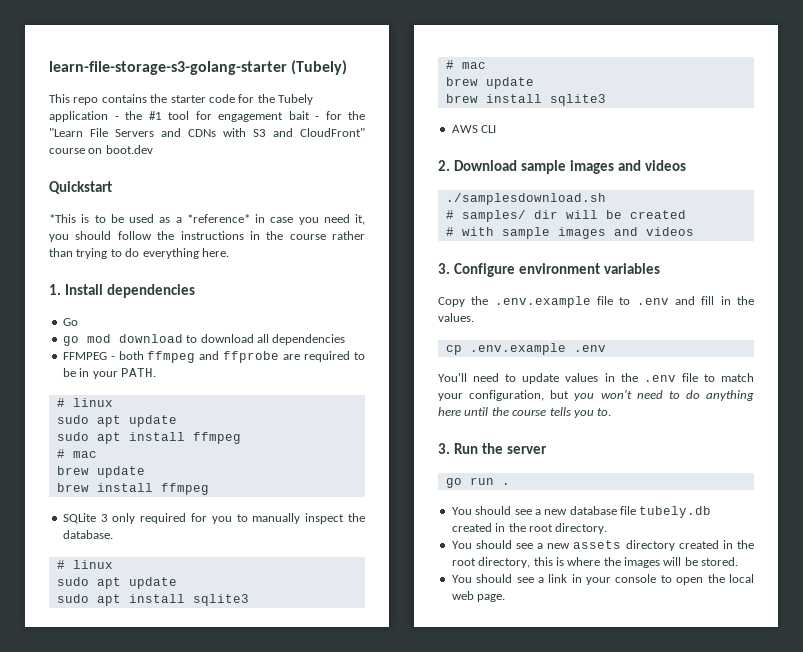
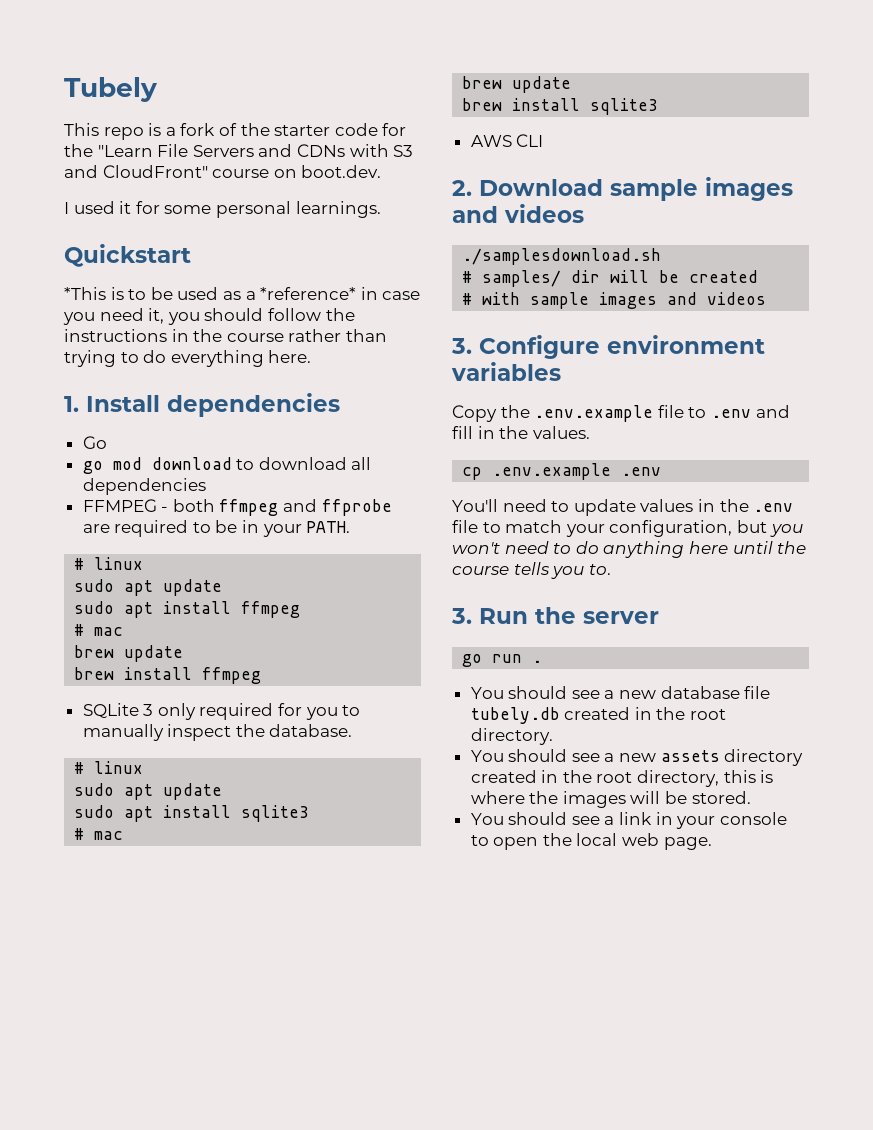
[49,60,348,75] learn-file-storage-s3-golang-starter (Tubely) -> [64,77,158,102] Tubely
[101,94,147,103] contains -> [148,123,237,136] is a fork of
[278,94,313,105] [49,111,365,122] Tubely application - the #1 tool for engagement bait - for the -> (93, 150) none
[105,145,153,154] boot.dev -> [301,165,382,178] [64,201,381,218] boot.dev. // I used it for some personal learnings.

